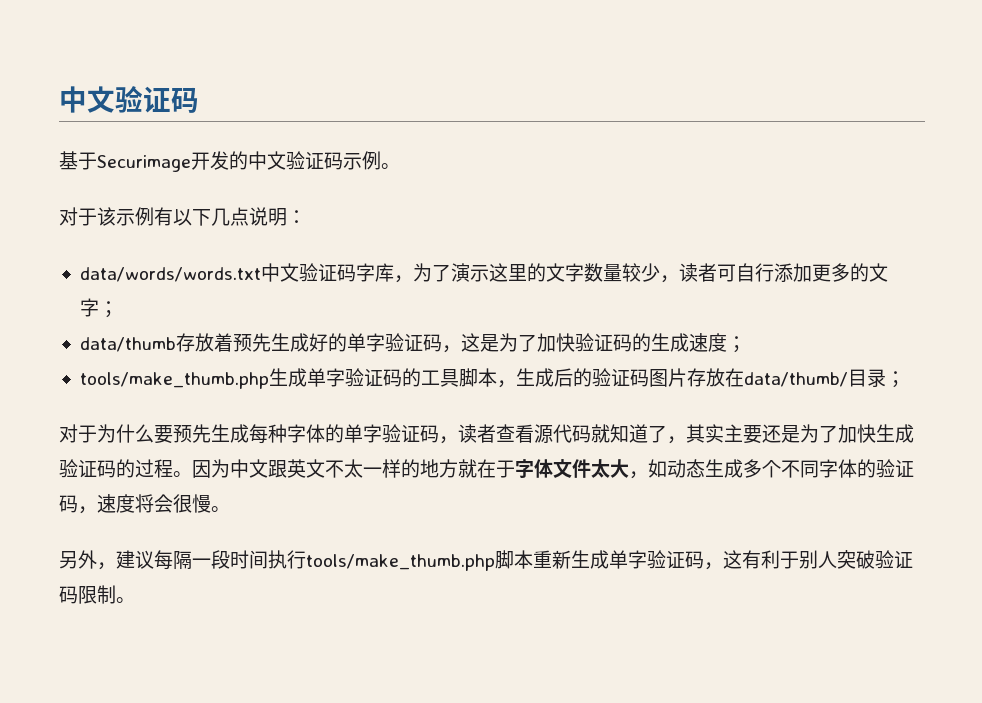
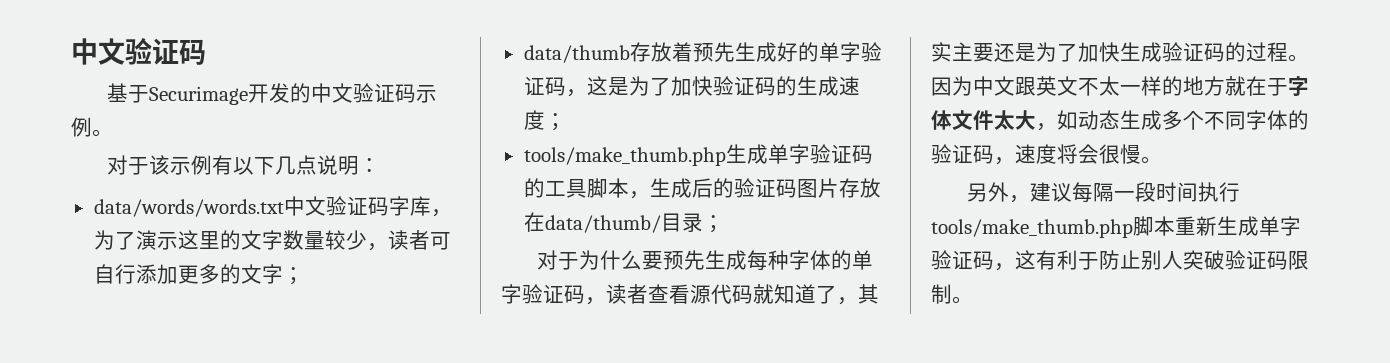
(799, 560) none -> [1099,250,1141,270] 防止

